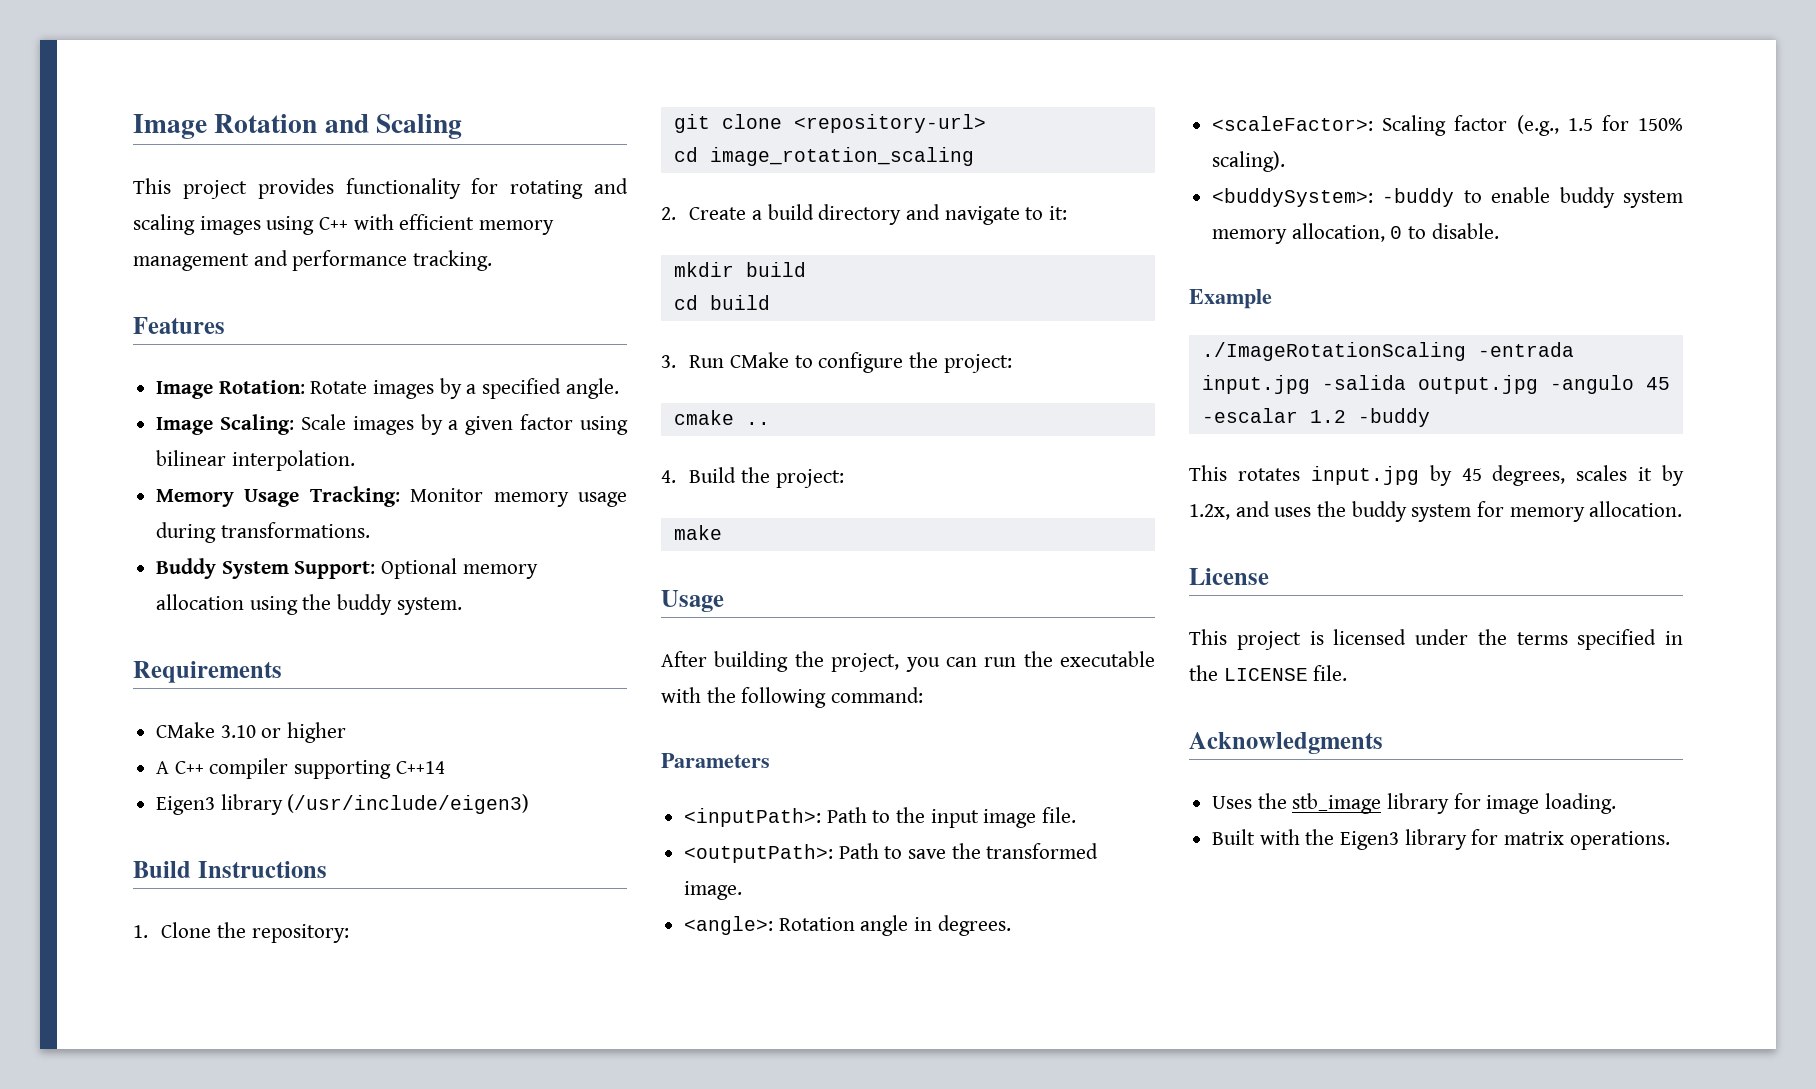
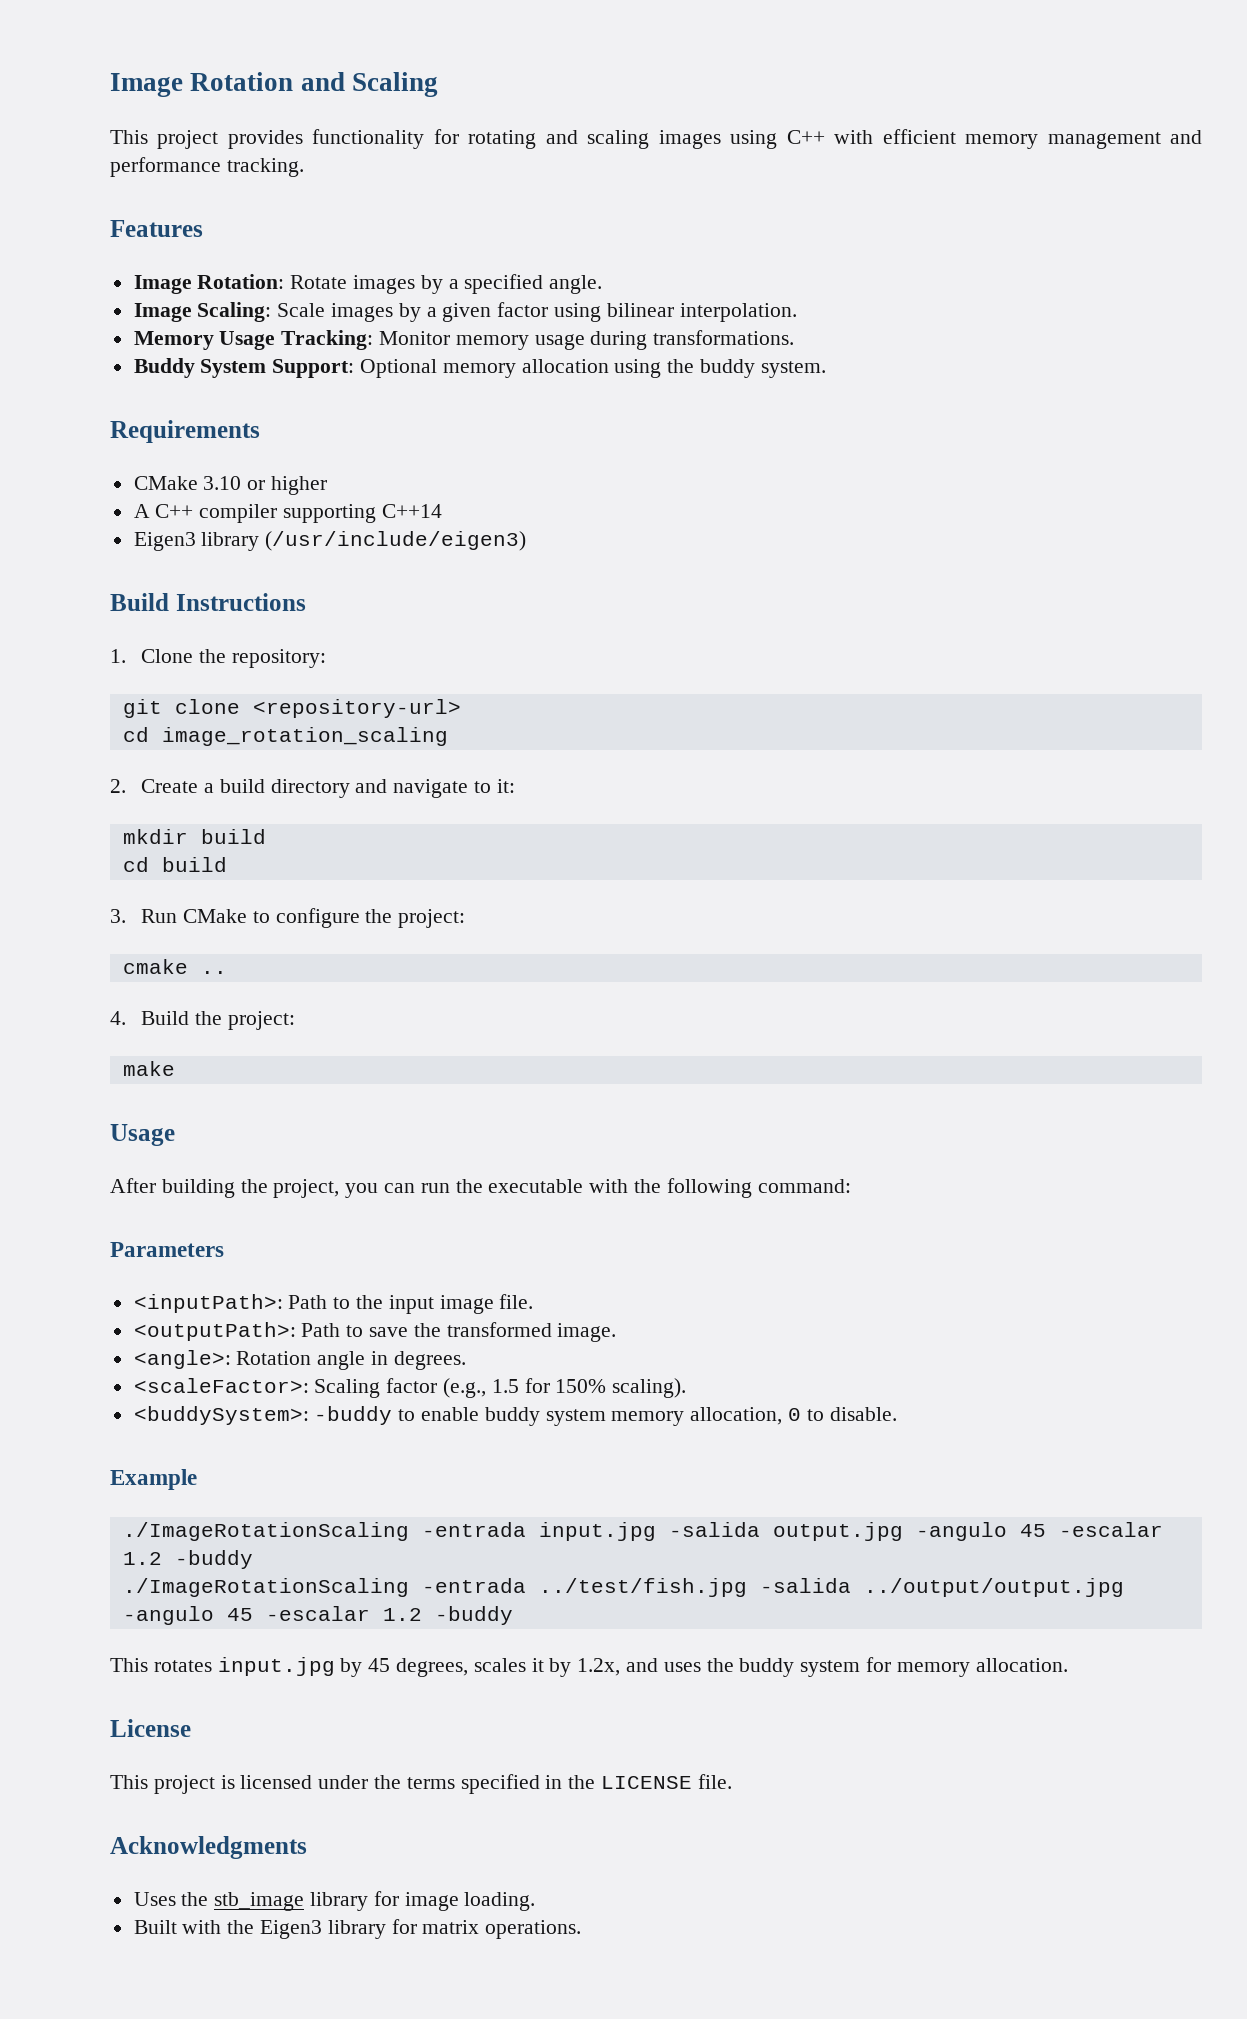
(1430, 417) none -> [122,1578,1124,1597] [122,1606,513,1625] // ./ImageRotationScaling -entrada ../test/fish.jpg -salida ../output/output.jpg -angulo 45 -escalar 1.2 -buddy

